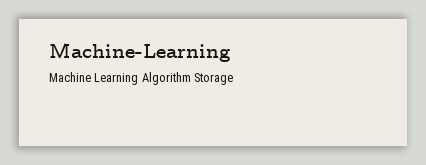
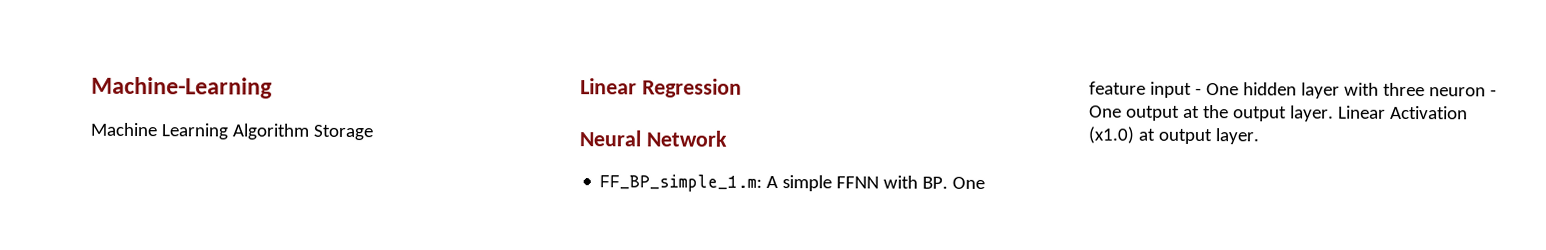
(234, 79) none -> [580,78,742,98] [579,130,727,147] [599,174,986,192] [1089,81,1498,99] [1089,105,1469,122] [1088,126,1260,145] // Linear Regression // Neural Network // FF_BP_simple_1.m: A simple FFNN with BP. One feature input - One hidden layer with three neuron - One output at the output layer. Linear Activation (x1.0) at output layer.

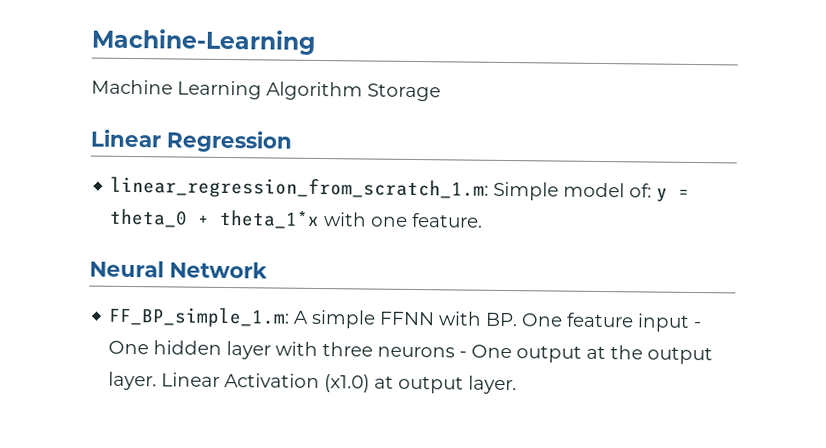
(742, 88) none -> [110,176,691,202] [109,208,484,230] // linear_regression_from_scratch_1.m: Simple model of: y = theta_0 + theta_1*x with one feature.
[1429,87,1487,97] neuron -> [377,346,456,358] neurons

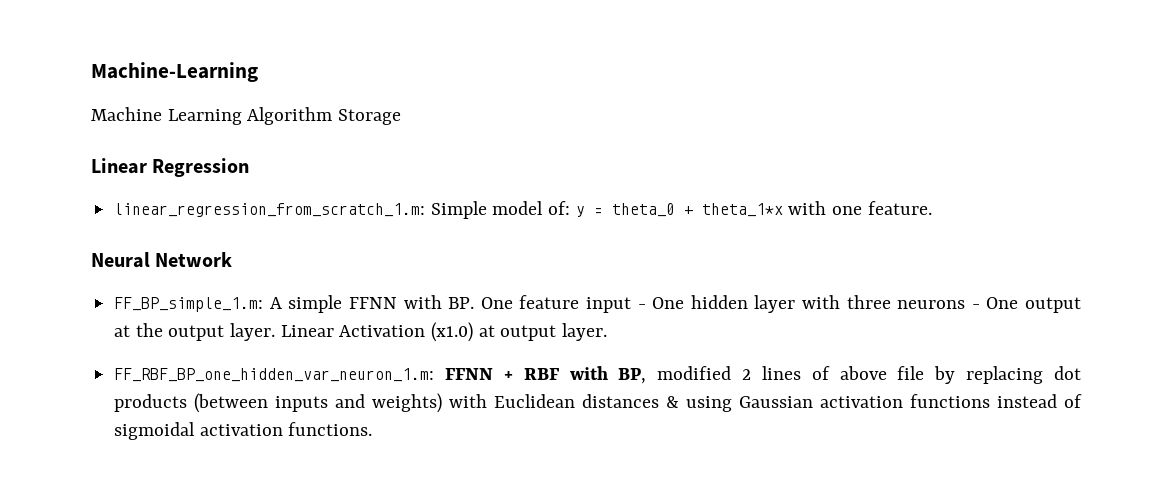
(518, 385) none -> [114,366,1082,384] [114,393,1082,413] [114,422,373,440] // FF_RBF_BP_one_hidden_var_neuron_1.m: FFNN + RBF with BP, modified 2 lines of above file by replacing dot products (between inputs and weights) with Euclidean distances & using Gaussian activation functions instead of sigmoidal activation functions.

